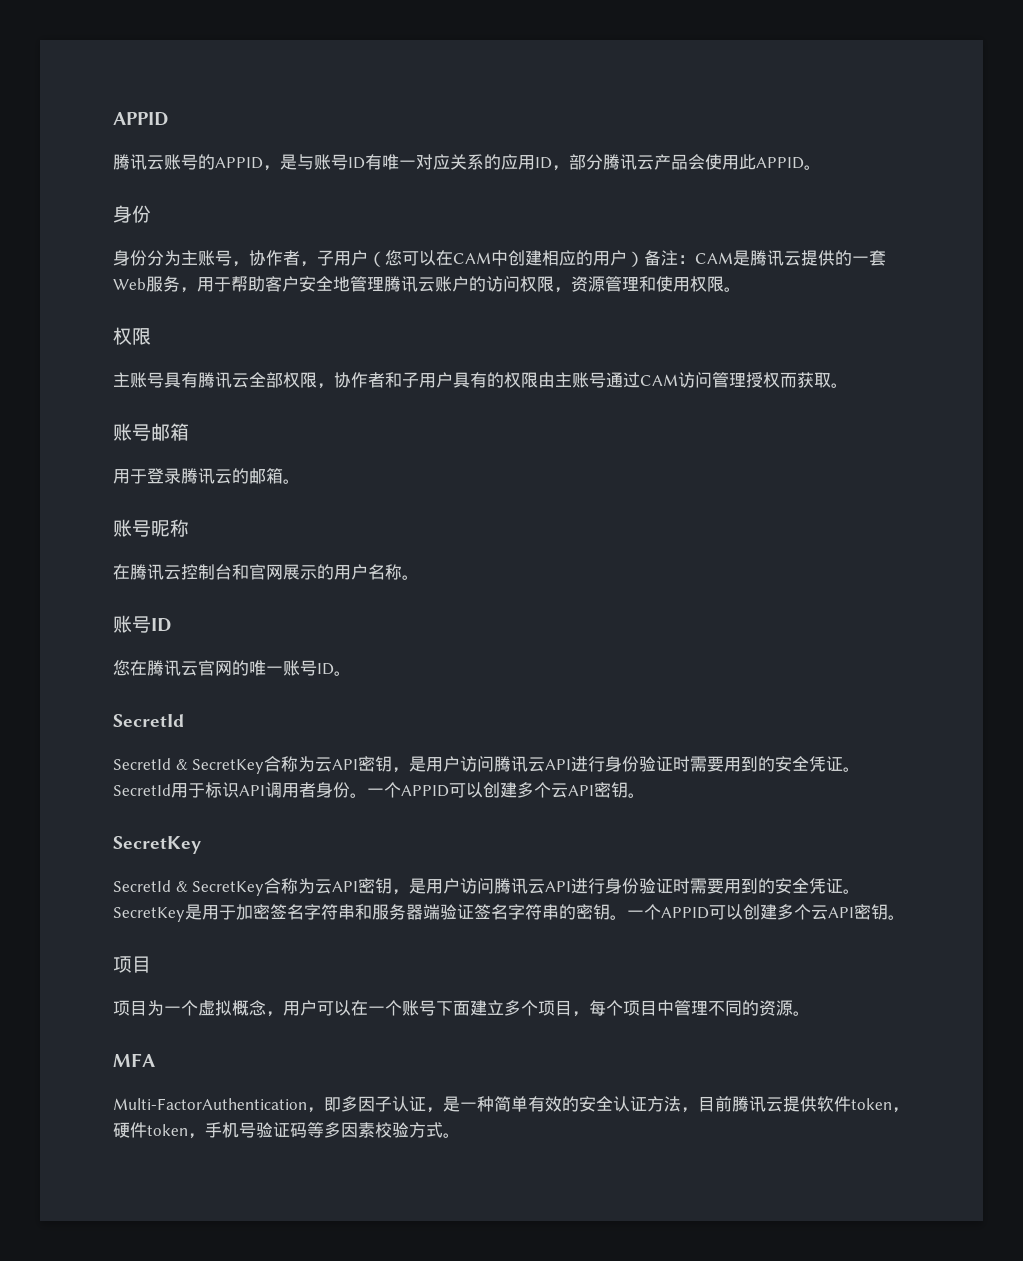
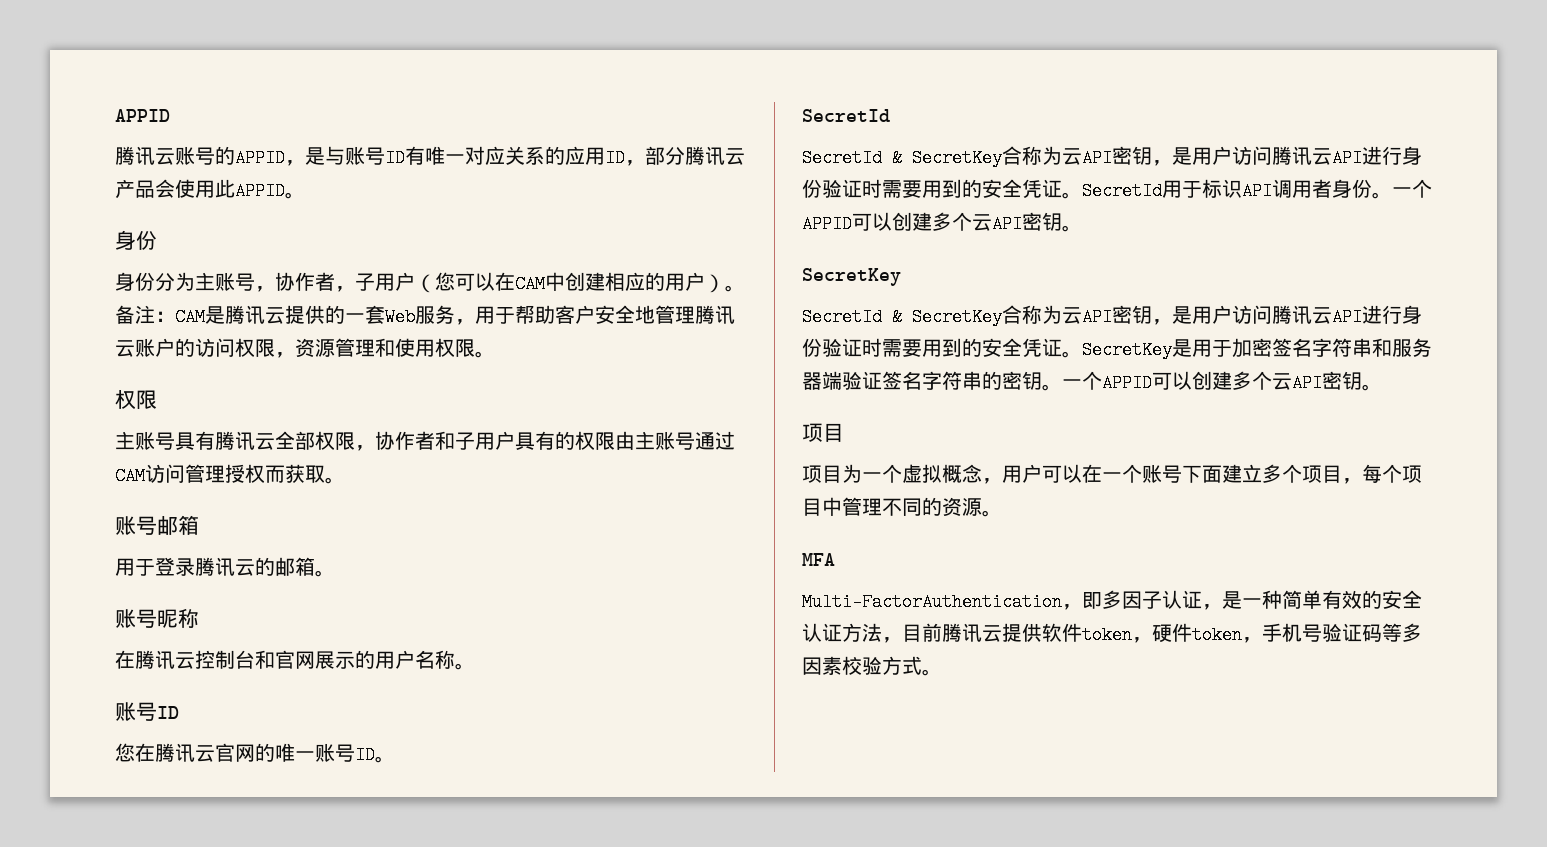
(644, 259) none -> [725,285,745,292] 。

